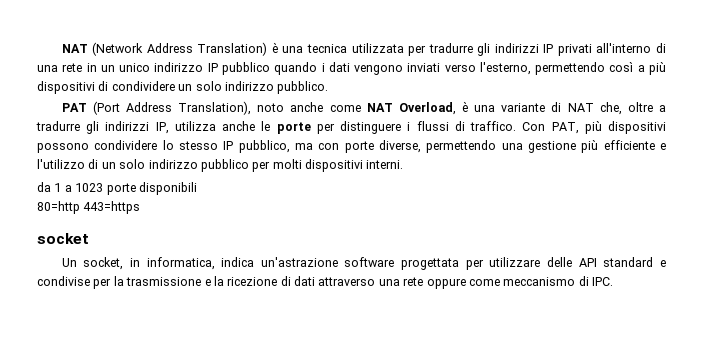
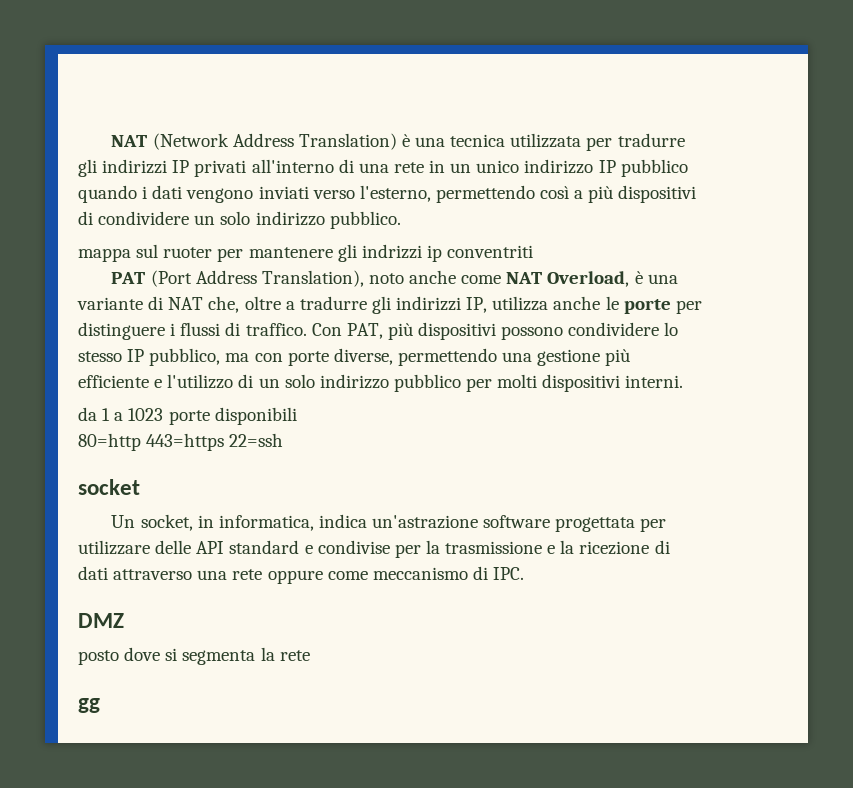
(329, 87) none -> [78,244,534,262] // mappa sul ruoter per mantenere gli indrizzi ip conventriti
(141, 207) none -> [229,433,284,447] 22=ssh
(613, 281) none -> [78,613,124,628] [78,647,310,665] [78,698,100,713] // DMZ // posto dove si segmenta la rete // gg

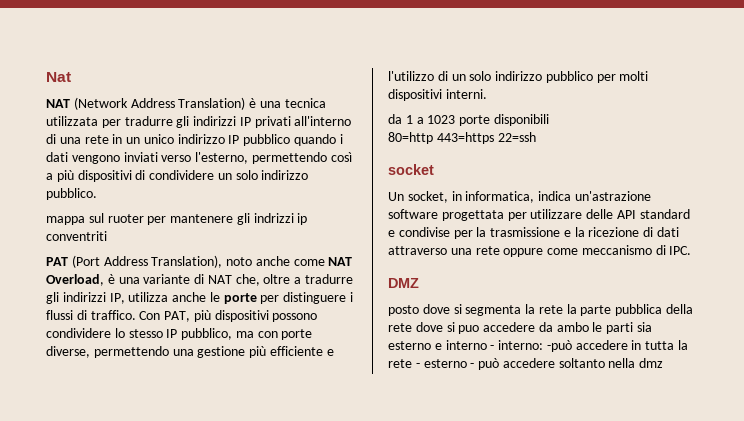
(111, 141) none -> [46,72,71,82] Nat //
[78,698,100,713] // gg -> [566,304,694,316] [388,322,653,334] [388,340,689,352] [388,358,664,370] la parte pubblica della rete dove si puo accedere da ambo le parti sia esterno e interno - interno: -può accedere in tutta la rete - esterno - può accedere soltanto nella dmz

